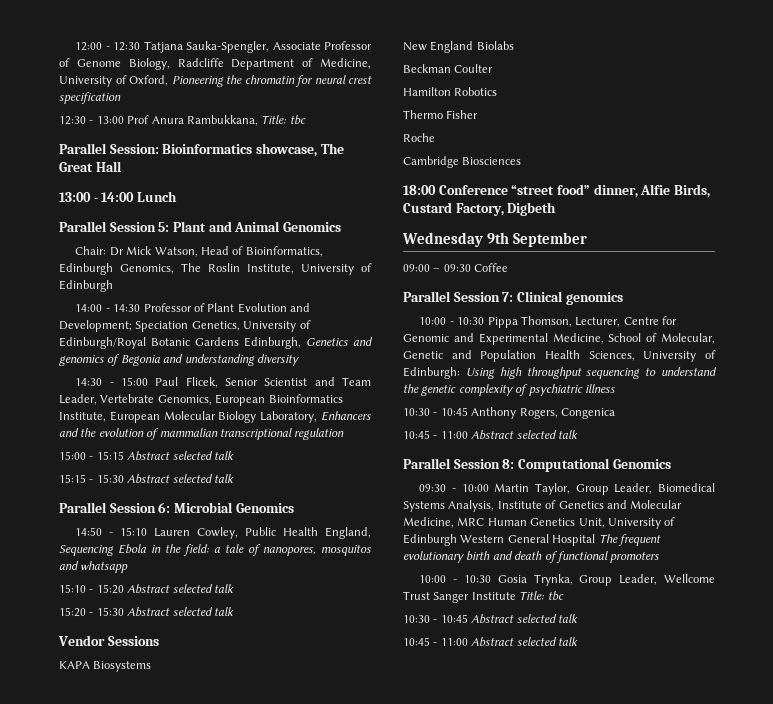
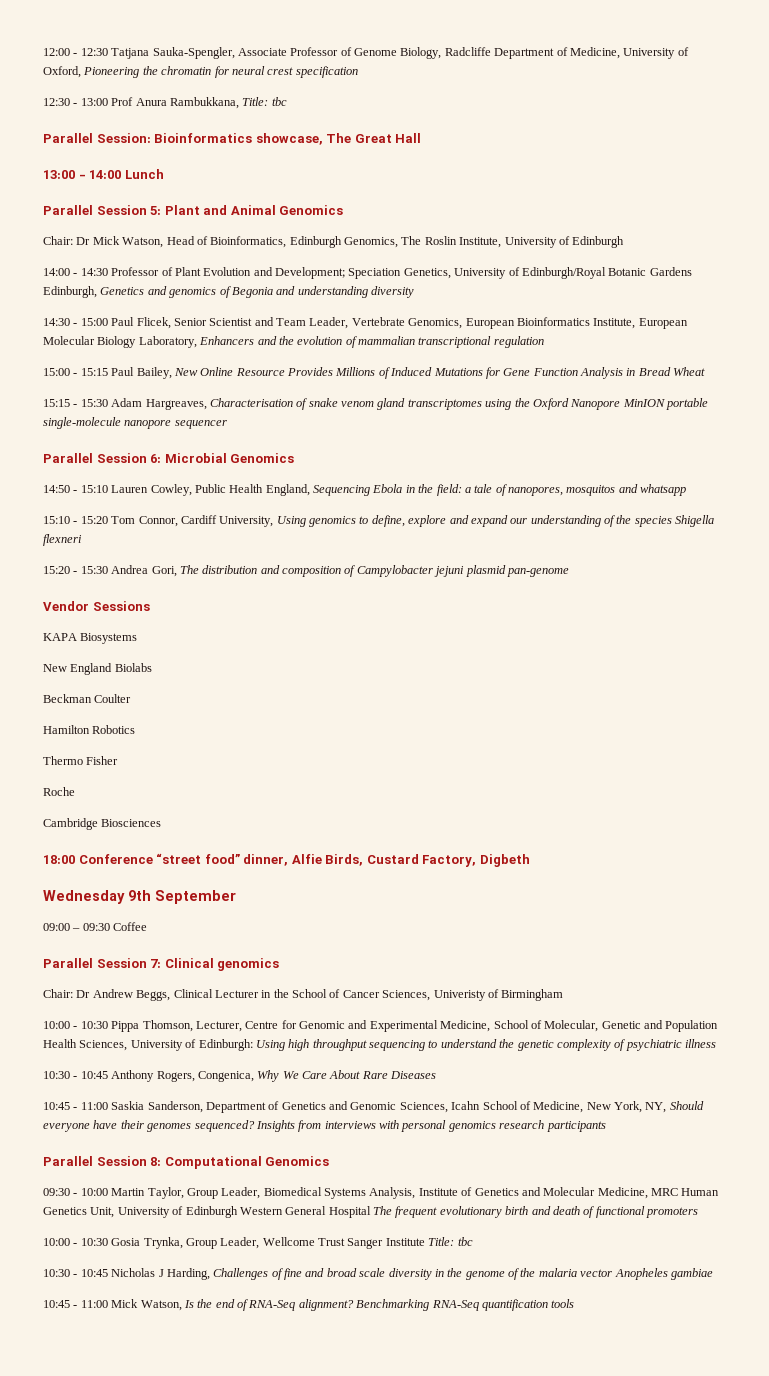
[127,451,234,461] [59,474,234,484] Abstract selected talk // 15:15 - 15:30 Abstract selected talk -> [111,367,706,379] [43,398,708,410] [43,417,227,429] Paul Bailey, New Online Resource Provides Millions of Induced Mutations for Gene Function Analysis in Bread Wheat // 15:15 - 15:30 Adam Hargreaves, Characterisation of snake venom gland transcriptomes using the Oxford Nanopore MinION portable single-molecule nanopore sequencer
[127,584,234,594] [59,607,234,617] Abstract selected talk // 15:20 - 15:30 Abstract selected talk -> [111,515,715,527] [43,534,82,546] [43,565,569,577] Tom Connor, Cardiff University, Using genomics to define, explore and expand our understanding of the species Shigella flexneri // 15:20 - 15:30 Andrea Gori, The distribution and composition of Campylobacter jejuni plasmid pan-genome
(623, 298) none -> [43,989,564,1001] // Chair: Dr Andrew Beggs, Clinical Lecturer in the School of Cancer Sciences, Univeristy of Birmingham
[560,408,615,419] [403,430,578,440] Congenica // 10:45 - 11:00 Abstract selected talk -> [197,1070,437,1082] [43,1101,704,1113] [43,1120,606,1132] Congenica, Why We Care About Rare Diseases // 10:45 - 11:00 Saskia Sanderson, Department of Genetics and Genomic Sciences, Icahn School of Medicine, New York, NY, Should everyone have their genomes sequenced? Insights from interviews with personal genomics research participants
[471,614,578,624] [403,637,578,647] Abstract selected talk // 10:45 - 11:00 Abstract selected talk -> [111,1268,713,1280] [43,1299,575,1311] Nicholas J Harding, Challenges of fine and broad scale diversity in the genome of the malaria vector Anopheles gambiae // 10:45 - 11:00 Mick Watson, Is the end of RNA-Seq alignment? Benchmarking RNA-Seq quantification tools

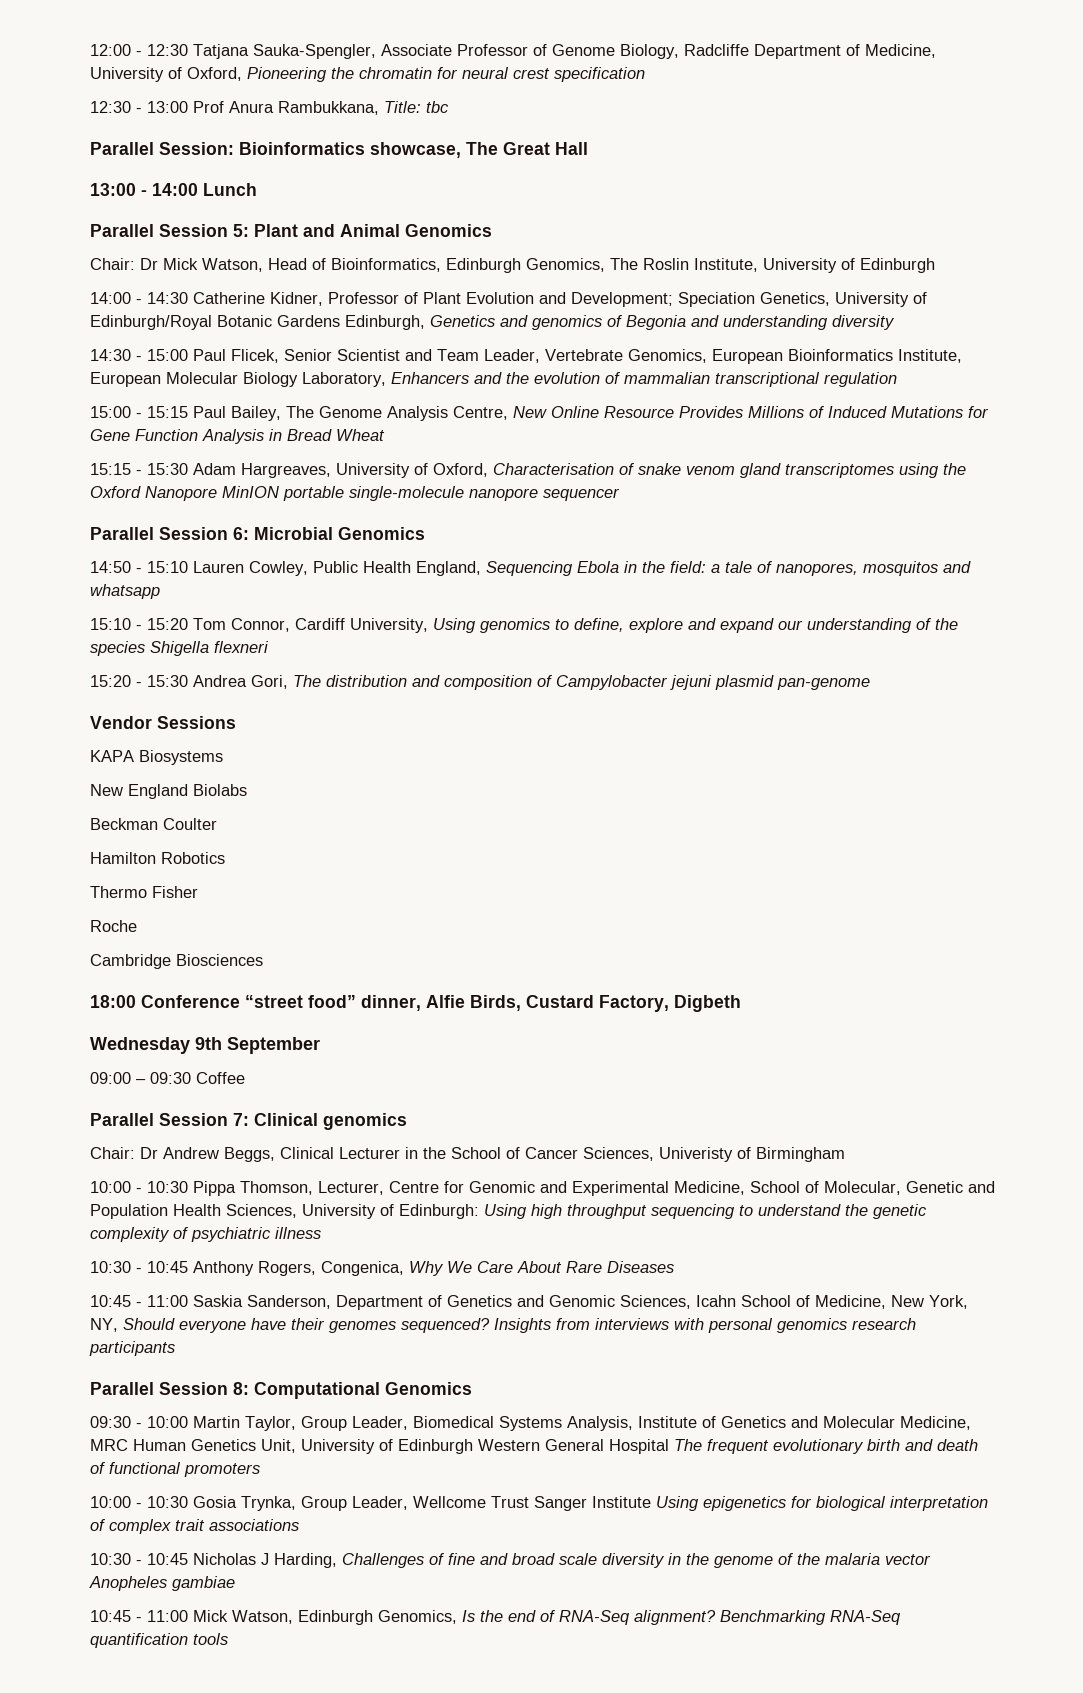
(108, 272) none -> [193,292,323,306] Catherine Kidner,
(172, 373) none -> [286,406,508,421] The Genome Analysis Centre,
(207, 404) none -> [336,463,488,478] University of Oxford,
[428,1237,473,1246] Title: tbc -> [656,1496,988,1511] [90,1519,299,1534] Using epigenetics for biological interpretation of complex trait associations
(182, 1305) none -> [298,1610,457,1625] Edinburgh Genomics,

